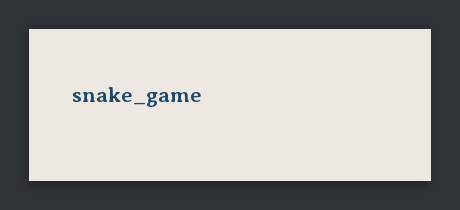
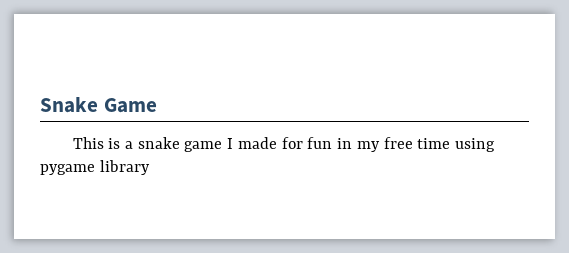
[72,87,202,107] snake_game -> [40,97,157,113] [72,137,495,152] [40,160,150,175] Snake Game // This is a snake game I made for fun in my free time using pygame library

